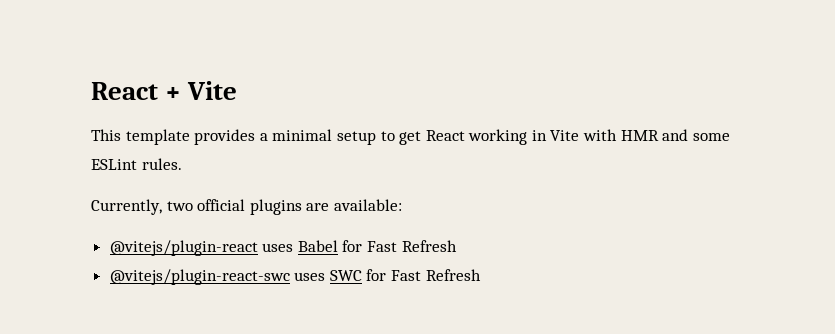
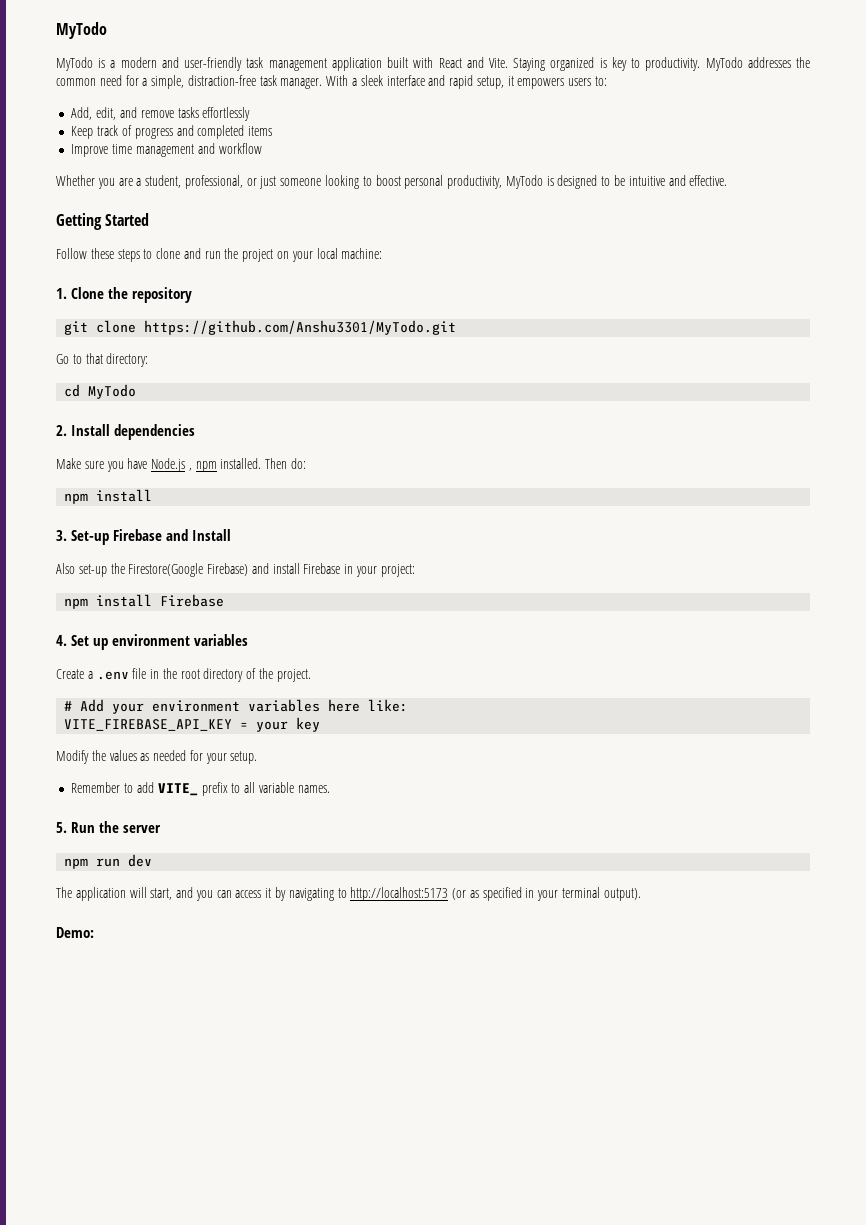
[91,81,238,100] [91,129,730,145] [91,158,182,170] [91,199,402,215] [109,240,457,256] [109,269,481,285] React + Vite // This template provides a minimal setup to get React working in Vite with HMR and some ESLint rules. // Currently, two official plugins are available: // @vitejs/plugin-react uses Babel for Fast Refresh // @vitejs/plugin-react-swc uses SWC for Fast Refresh -> [56,22,107,39] [56,57,810,71] [56,75,608,89] [71,107,251,121] [71,125,273,139] [71,143,262,157] [56,175,728,189] [56,213,150,230] [56,248,383,262] [56,287,192,303] [64,320,457,335] [56,353,149,367] [64,384,137,399] [56,424,195,440] [56,458,307,472] [64,489,153,504] [56,529,231,545] [56,563,415,577] [64,594,225,609] [56,634,248,650] [56,668,311,682] [64,699,409,714] [64,717,321,732] [56,750,258,764] [71,782,330,796] [56,821,161,833] [64,854,153,869] [56,887,641,901] [56,927,94,938] MyTodo // MyTodo is a modern and user-friendly task management application built with React and Vite. Staying organized is key to productivity. MyTodo addresses the common need for a simple, distraction-free task manager. With a sleek interface and rapid setup, it empowers users to: // Add, edit, and remove tasks effortlessly // Keep track of progress and completed items // Improve time management and workflow // Whether you are a student, professional, or just someone looking to boost personal productivity, MyTodo is designed to be intuitive and effective. // Getting Started // Follow these steps to clone and run the project on your local machine: // 1. Clone the repository // git clone https://github.com/Anshu3301/MyTodo.git // Go to that directory: // cd MyTodo // 2. Install dependencies // Make sure you have Node.js , npm installed. Then do: // npm install // 3. Set-up Firebase and Install // Also set-up the Firestore(Google Firebase) and install Firebase in your project: // npm install Firebase // 4. Set up environment variables // Create a .env file in the root directory of the project. // # Add your environment variables here like: // VITE_FIREBASE_API_KEY = your key // Modify the values as needed for your setup. // Remember to add VITE_ prefix to all variable names. // 5. Run the server // npm run dev // The application will start, and you can access it by navigating to http://localhost:5173 (or as specified in your terminal output). // Demo:

